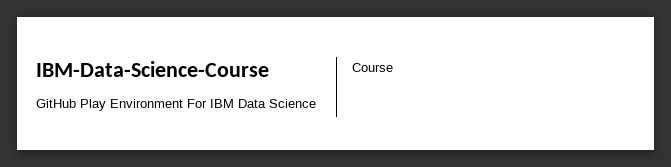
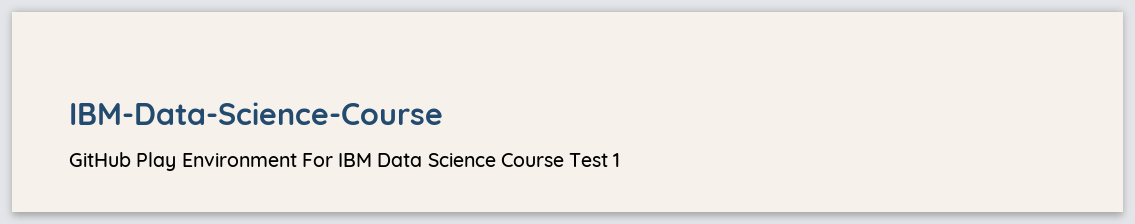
(393, 67) none -> [569,153,621,167] Test 1

